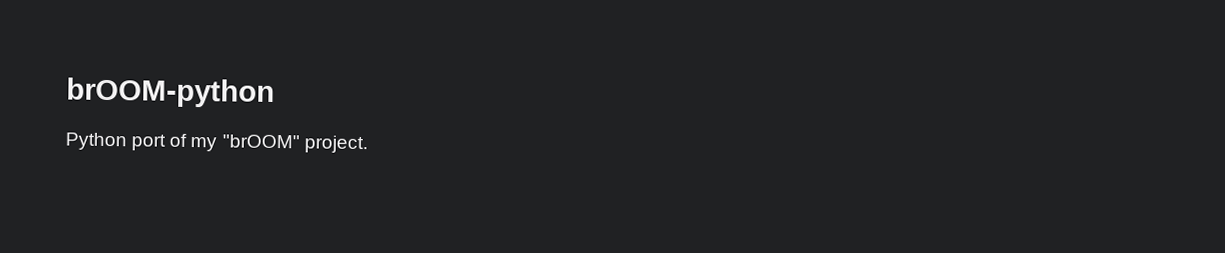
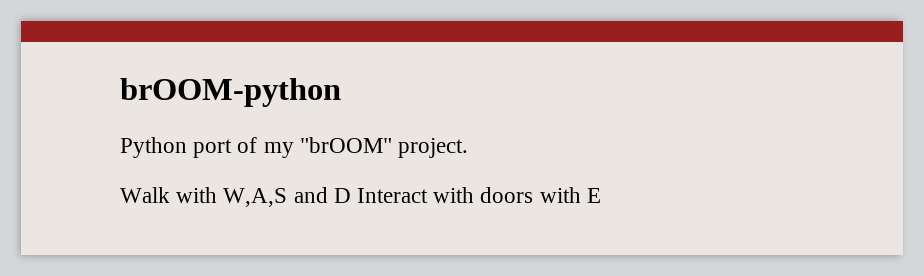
(368, 144) none -> [120,187,601,207] // Walk with W,A,S and D Interact with doors with E

